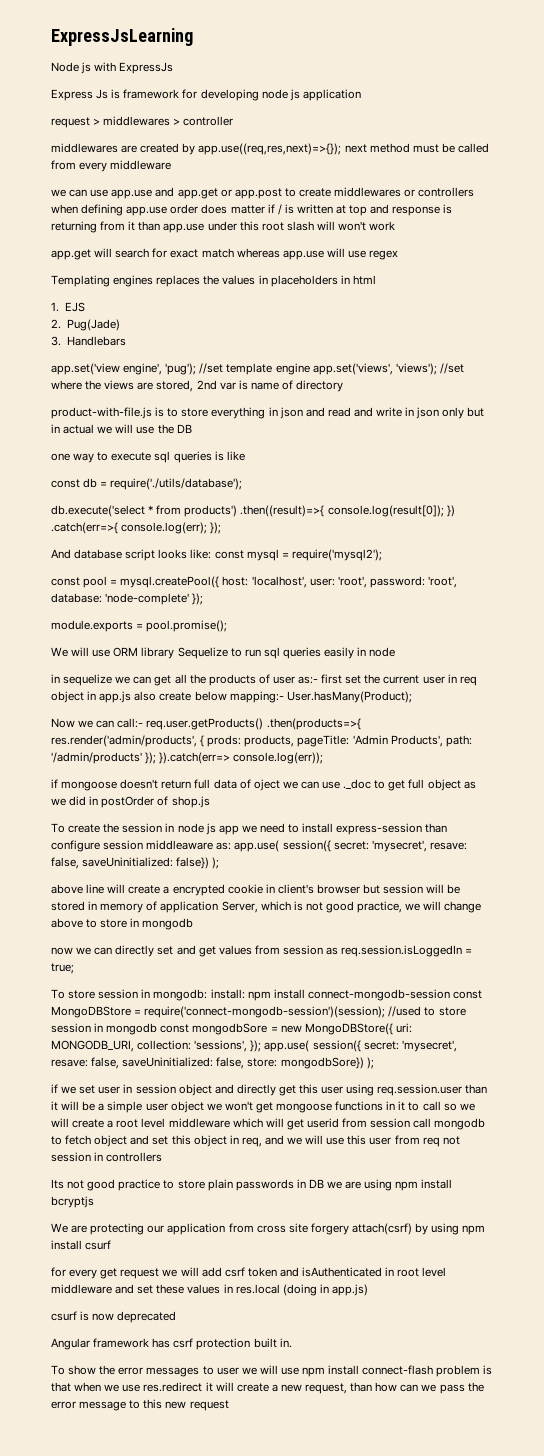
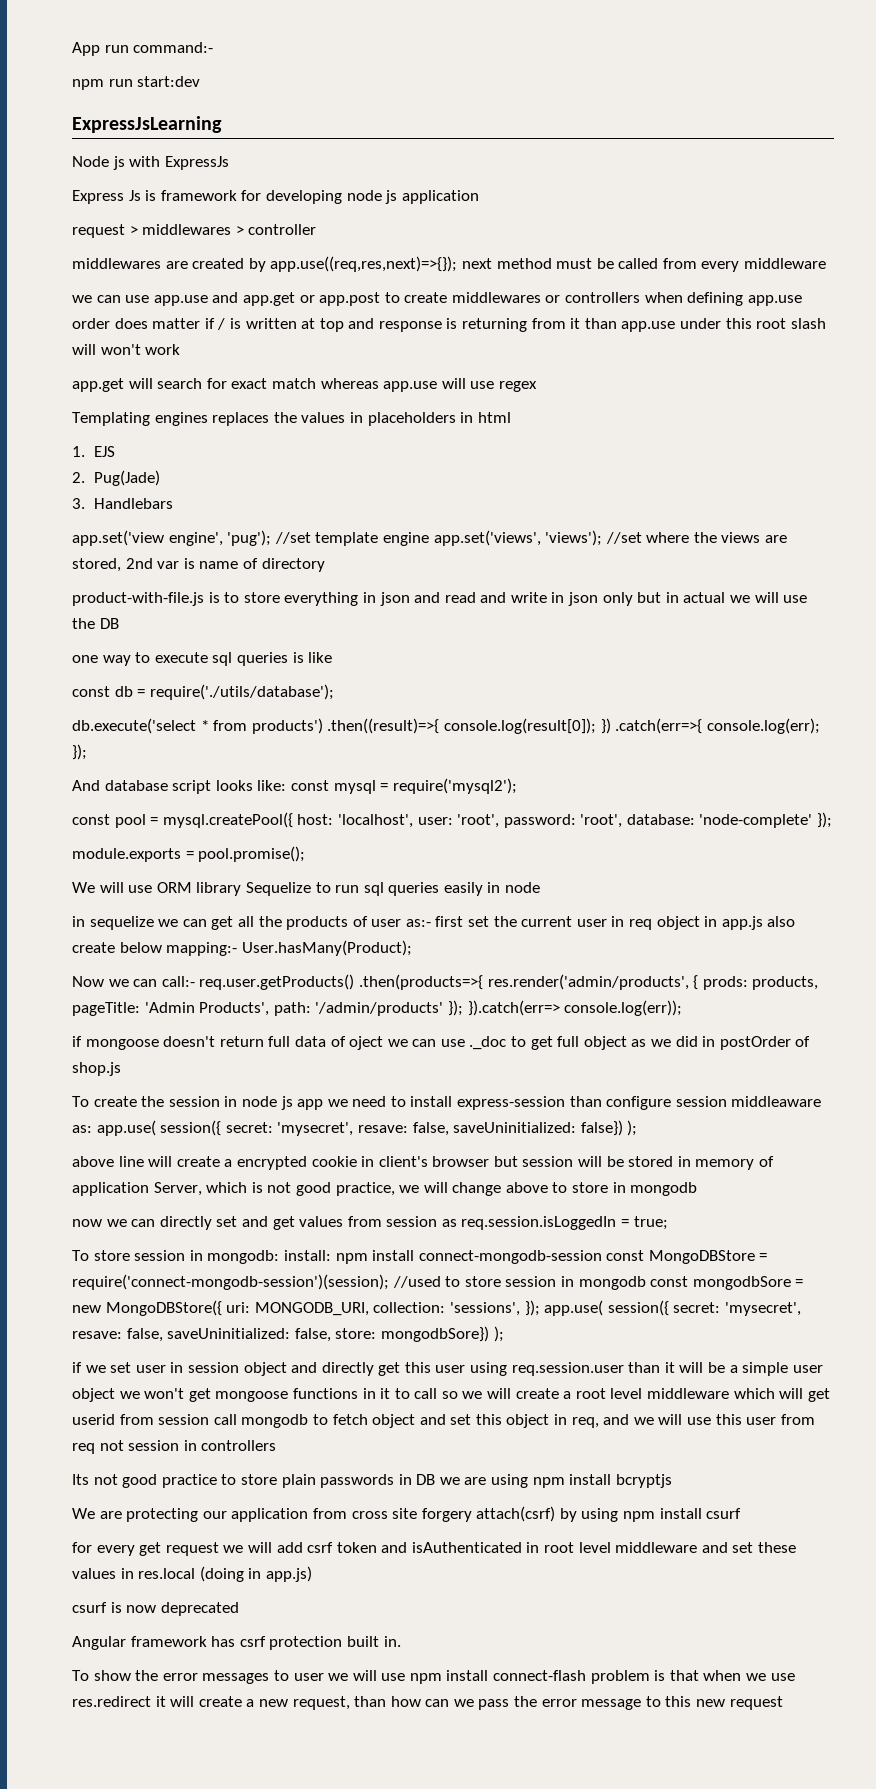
(51, 37) none -> [72,42,214,56] [72,76,201,90] App run command:- // npm run start:dev //

